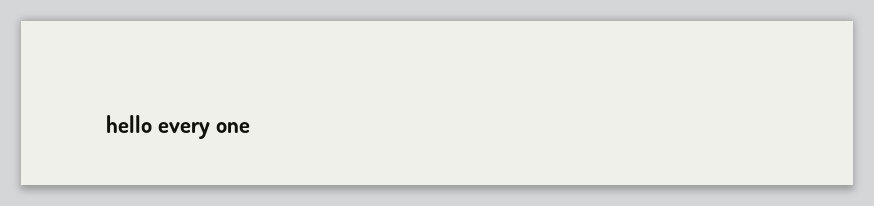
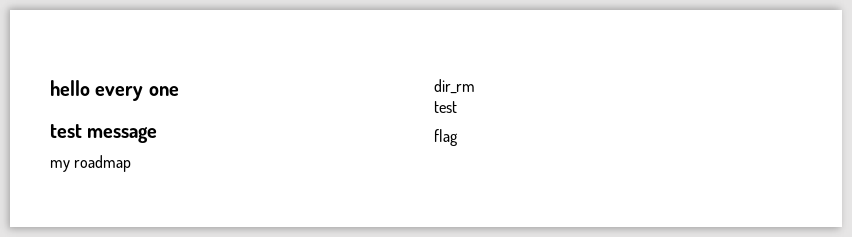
(251, 127) none -> [50,124,158,143] [50,155,132,172] [434,79,475,94] [434,101,457,113] [434,129,458,146] // test message // my roadmap // dir_rm // test // flag

